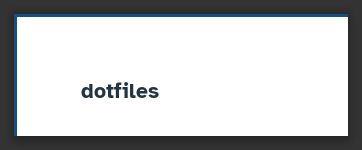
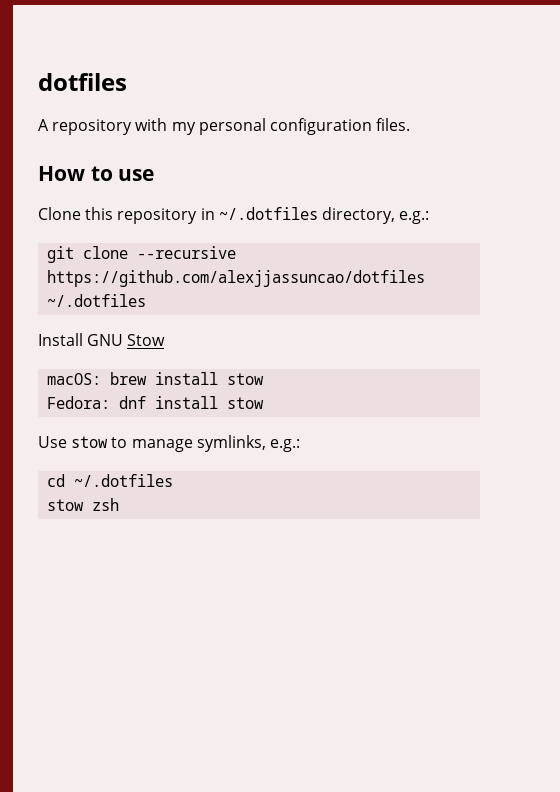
(159, 90) none -> [38,118,411,135] [38,166,155,181] [38,207,430,224] [47,246,237,263] [47,270,426,287] [47,294,147,307] [38,333,166,346] [47,372,265,385] [47,396,265,409] [38,435,300,452] [47,474,174,487] [47,498,120,511] // A repository with my personal configuration files. // How to use // Clone this repository in ~/.dotfiles directory, e.g.: // git clone --recursive https://github.com/alexjjassuncao/dotfiles ~/.dotfiles // Install GNU Stow // macOS: brew install stow // Fedora: dnf install stow // Use stow to manage symlinks, e.g.: // cd ~/.dotfiles // stow zsh

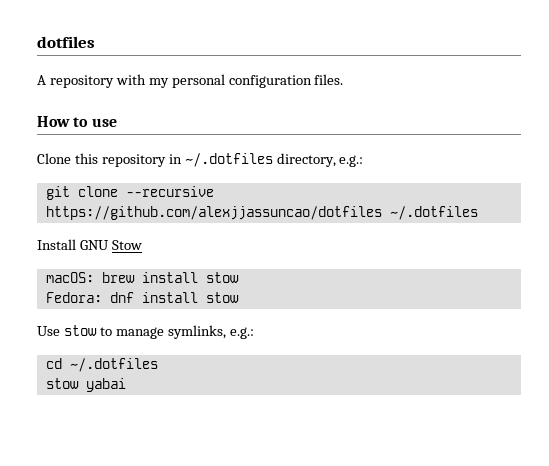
[92,498,120,511] zsh -> [85,378,126,392] yabai

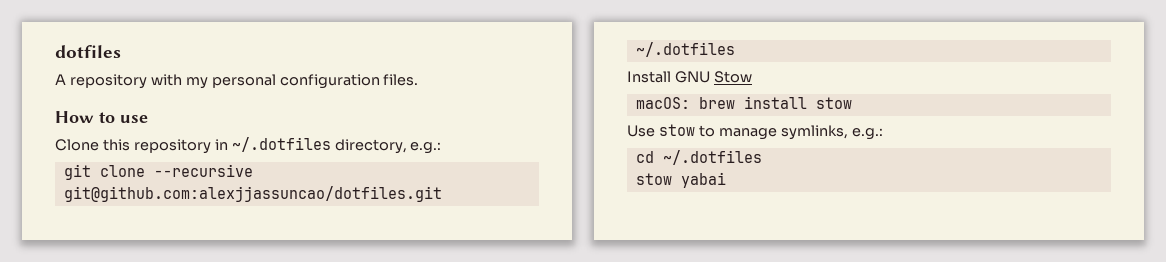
[45,206,382,220] https://github.com/alexjjassuncao/dotfiles -> [63,186,442,202] git@github.com:alexjjassuncao/dotfiles.git
[45,292,239,303] // Fedora: dnf install stow -> (852, 103) none

